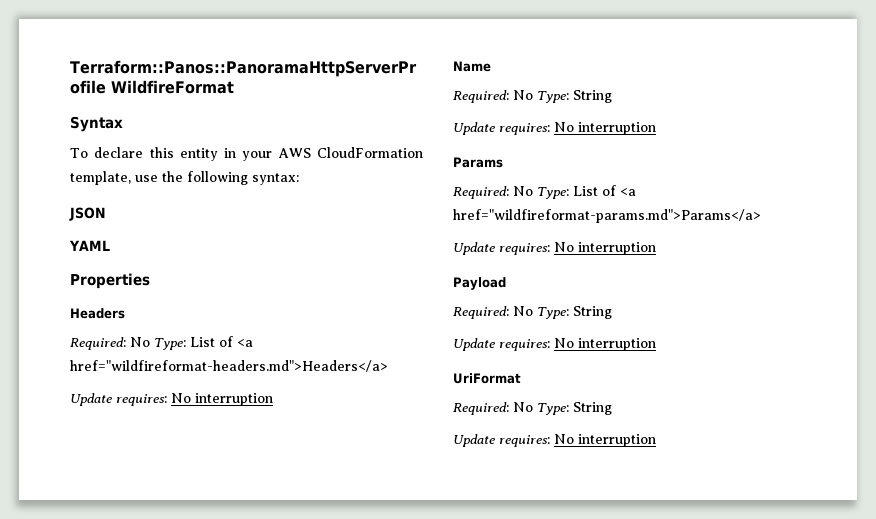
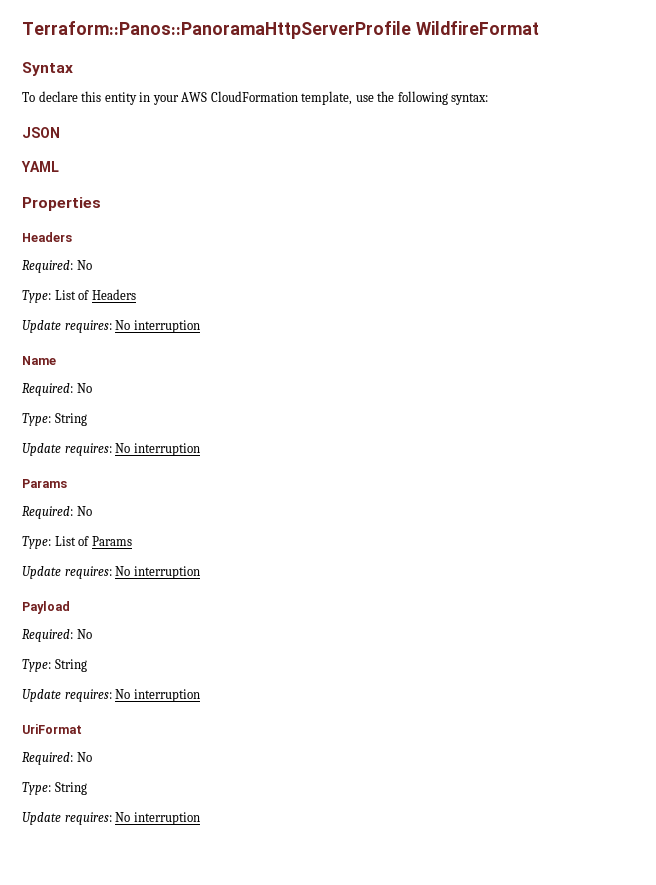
[154,336,253,350] [70,360,388,372] Type: List of <a href="wildfireformat-headers.md">Headers</a> -> [22,289,136,303] // Type: List of Headers
(533, 95) none -> (92, 388) //
[537,185,636,199] [453,209,761,223] Type: List of <a href="wildfireformat-params.md">Params</a> -> [22,536,132,549] // Type: List of Params
(533, 311) none -> (92, 634) //
(533, 407) none -> (92, 757) //

